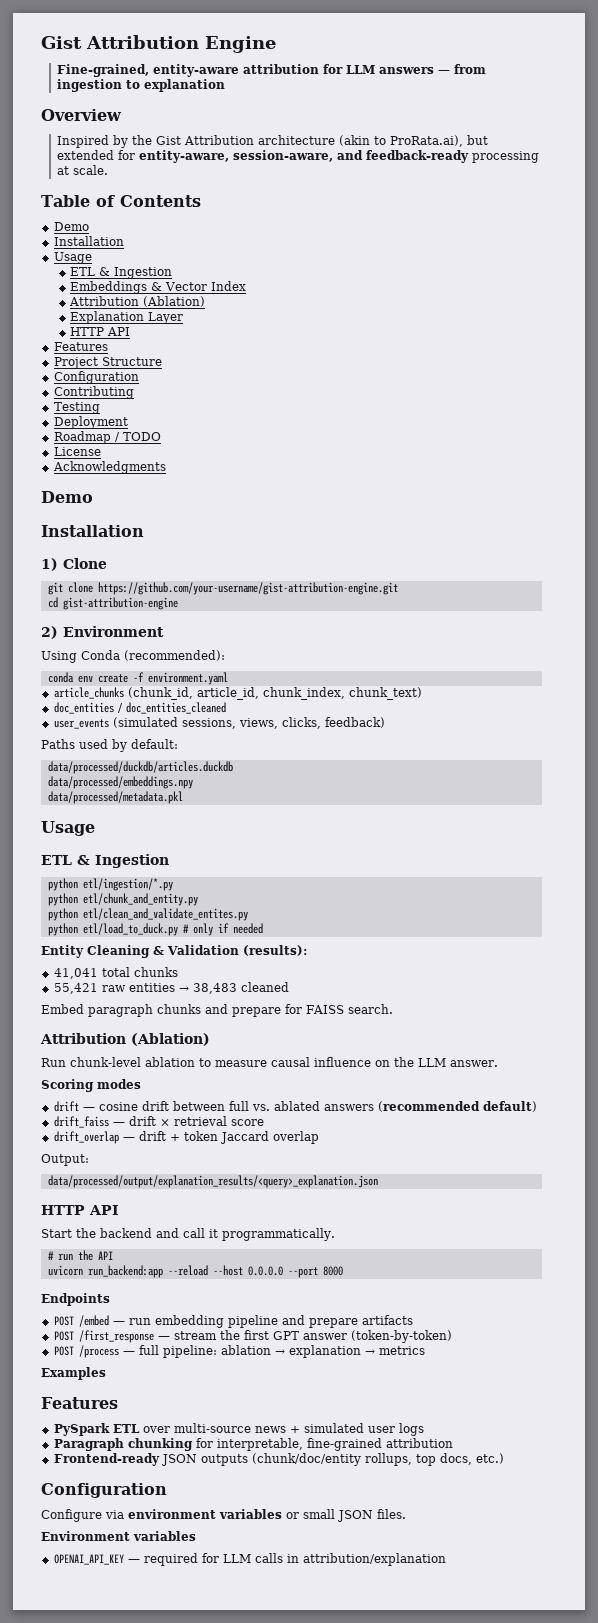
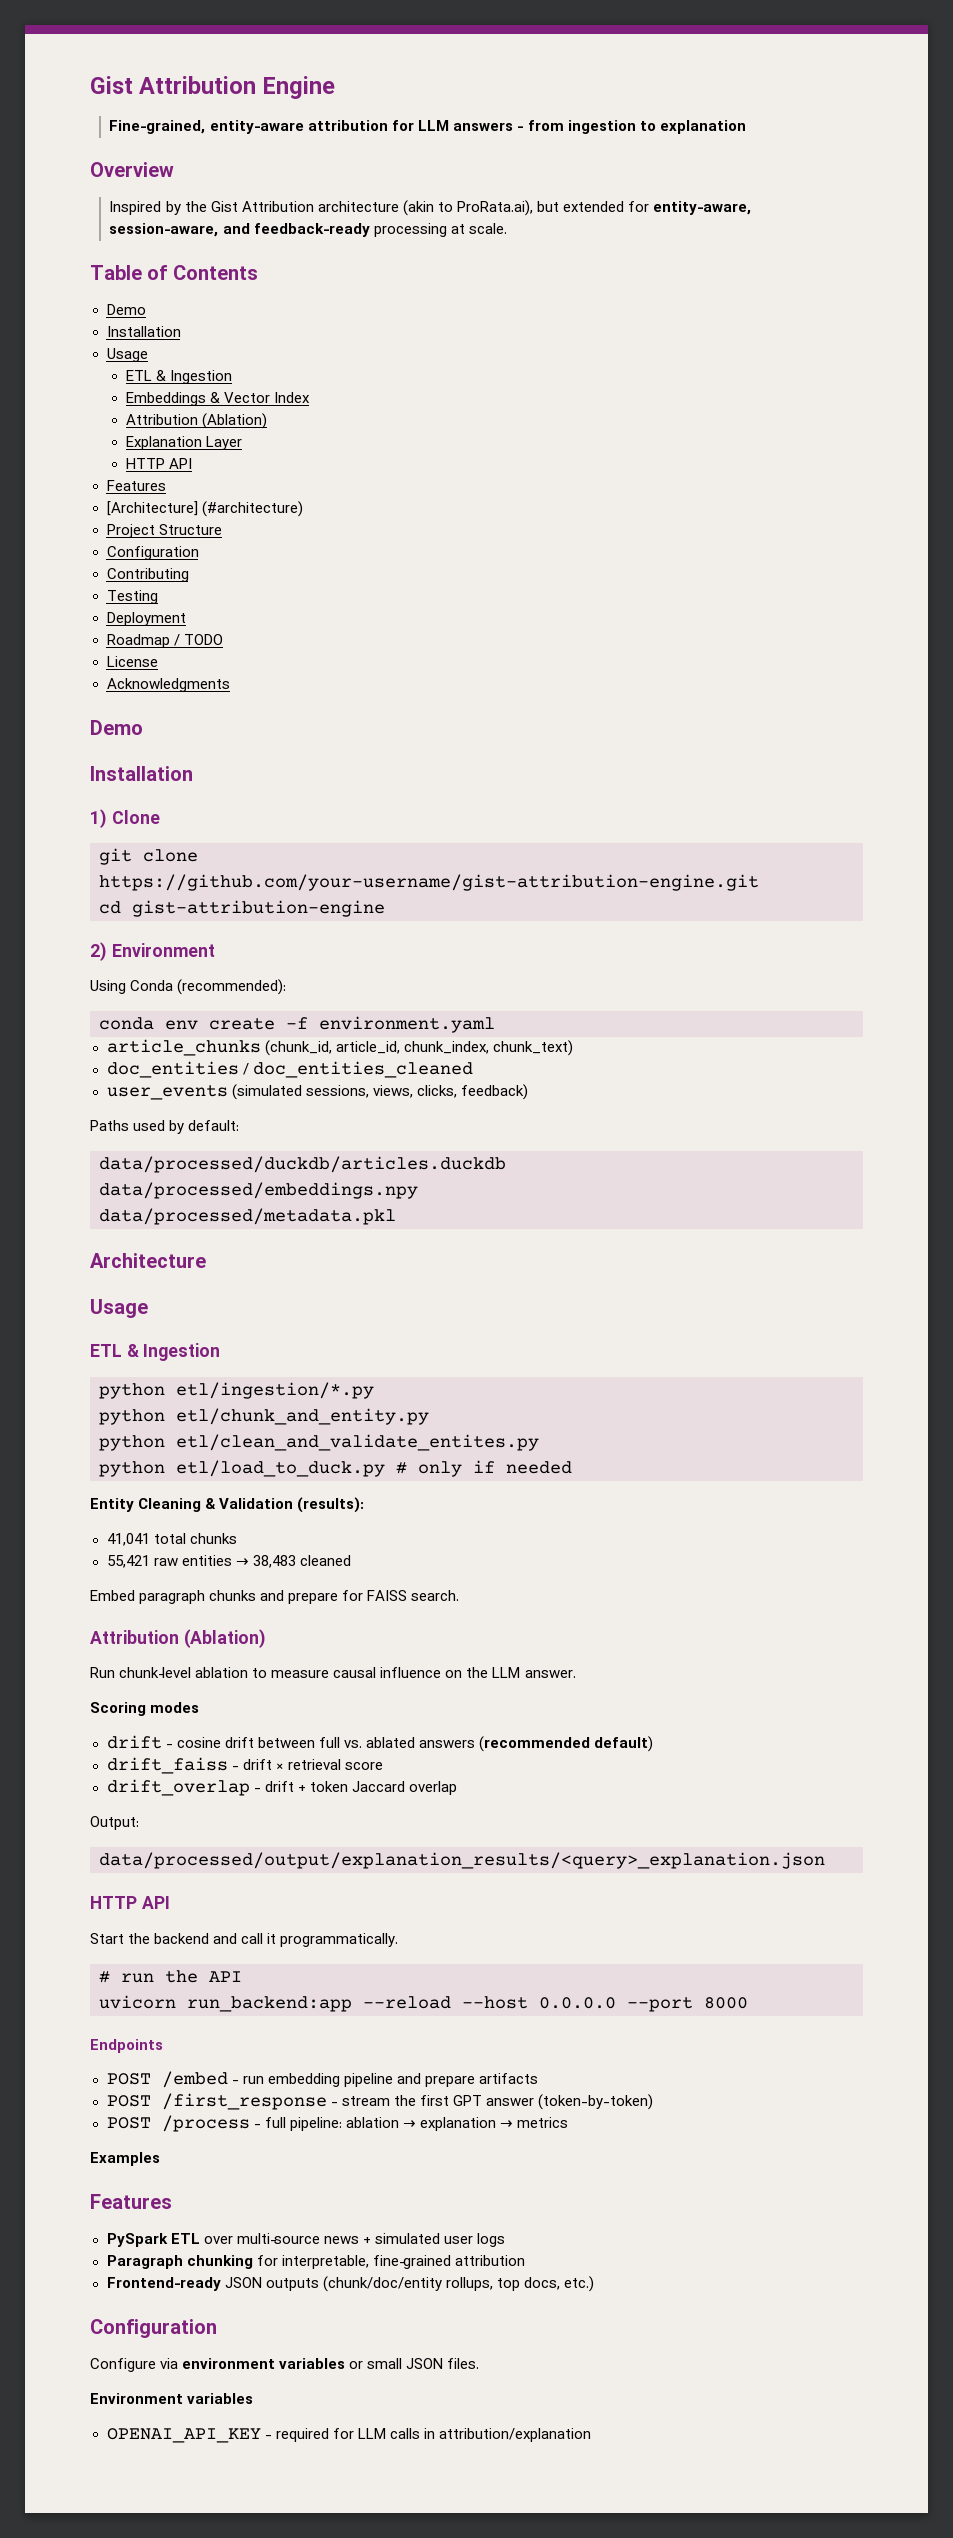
[438,70,451,74] — -> [516,126,524,131] -
(108, 346) none -> [106,501,303,517] // [Architecture] (#architecture)
(183, 797) none -> [90,1253,206,1268] // Architecture
[82,1107,95,1111] — -> [165,1744,173,1748] -
[112,1122,125,1126] — -> [231,1766,239,1770] -
[122,1137,135,1141] — -> [253,1788,261,1792] -
[112,1321,125,1325] — -> [231,2080,239,2084] -
[157,1336,170,1340] — -> [330,2102,338,2106] -
[122,1351,135,1355] — -> [253,2124,261,2128] -
[127,1559,140,1563] — -> [264,2435,272,2439] -

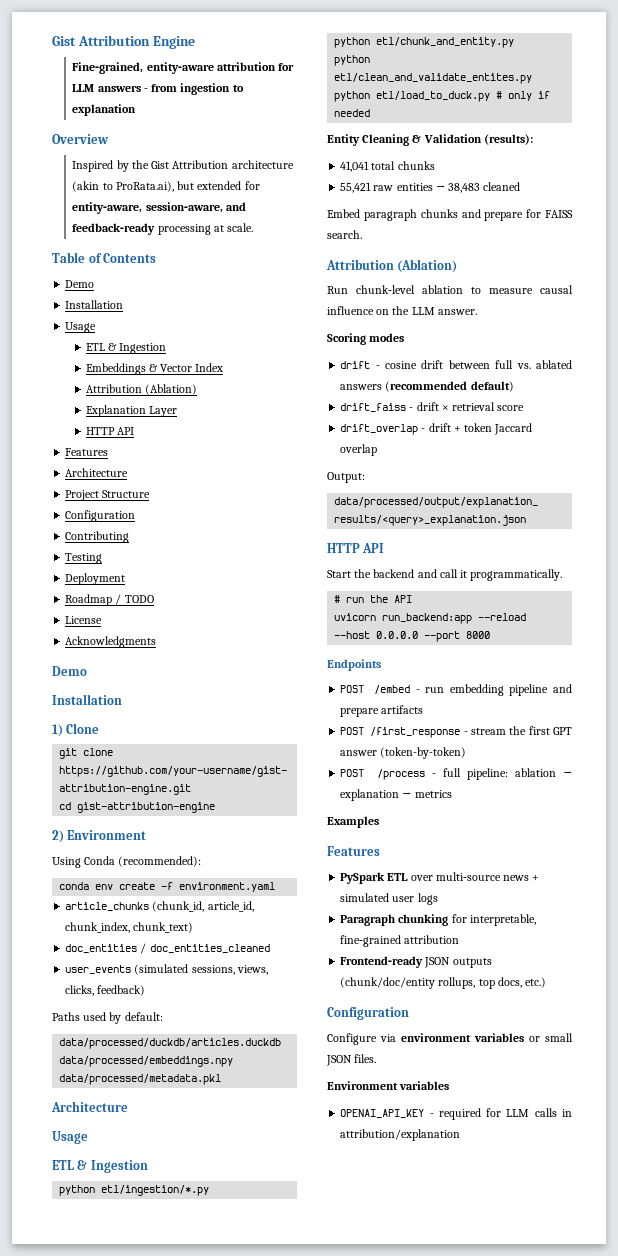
[106,501,303,517] [Architecture] (#architecture) -> [65,468,129,477] Architecture

